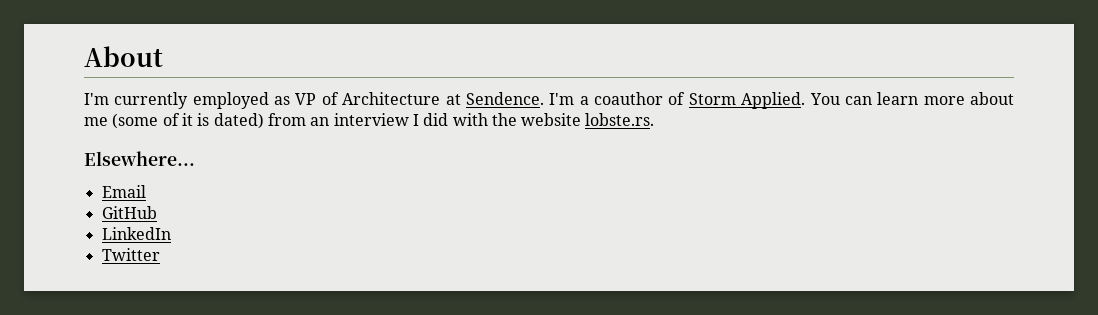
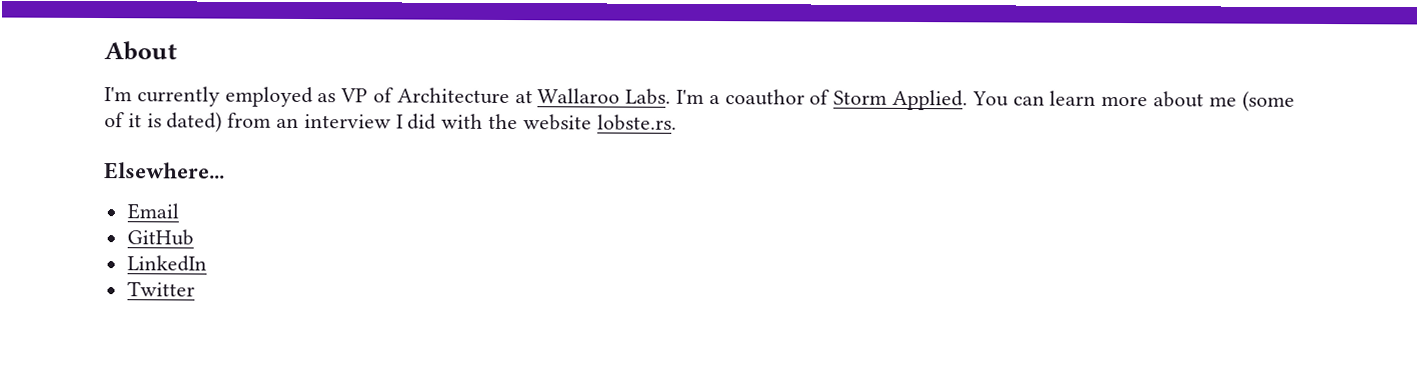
[465,92,544,105] Sendence. -> [537,88,672,105] Wallaroo Labs.

